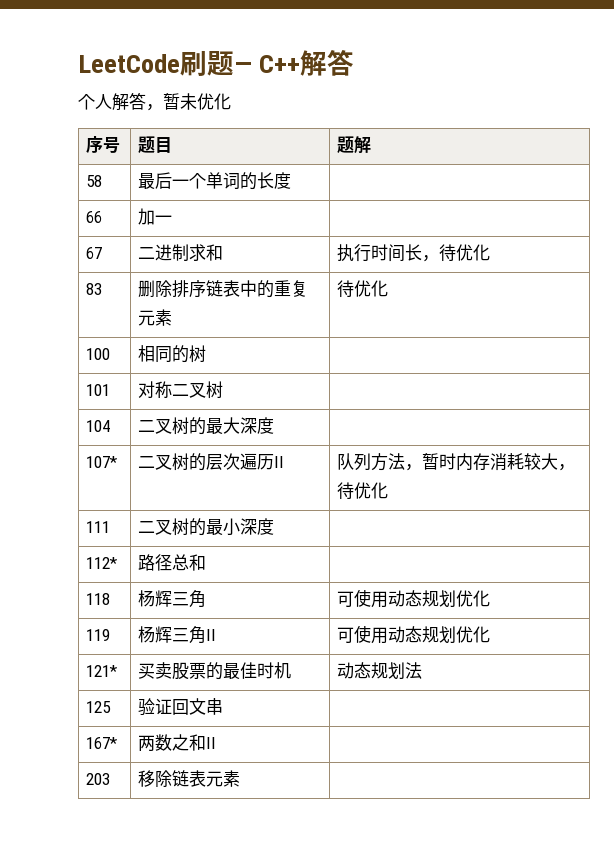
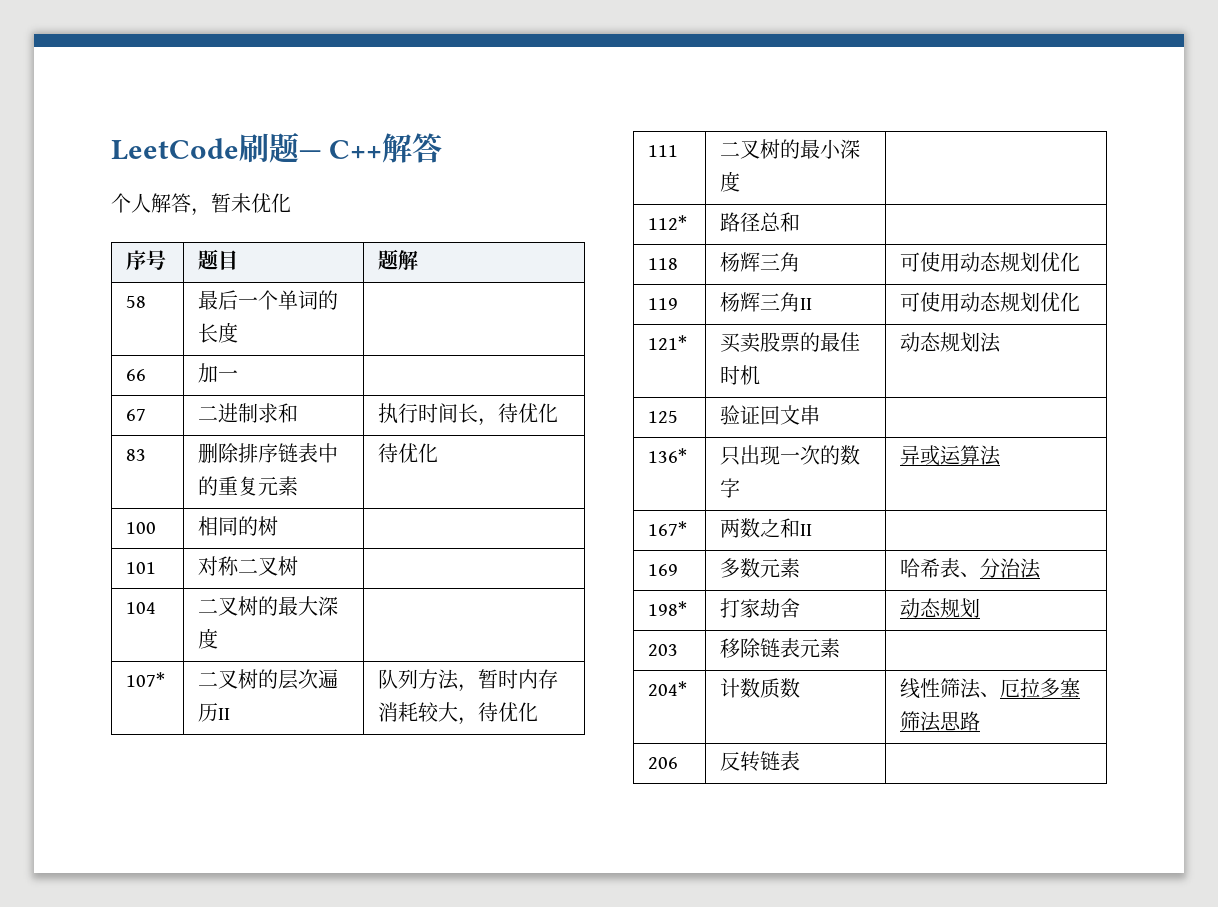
[85,737,117,749] [137,734,216,751] [85,773,110,785] [137,770,240,787] 167* | 两数之和II | // 203 | 移除链表元素 -> [648,448,688,463] [720,445,861,466] [720,478,741,498] [900,445,1002,466] [648,521,688,536] [720,518,813,538] [648,564,679,576] [720,558,801,578] [900,558,1042,579] [648,601,688,616] [720,598,801,618] [900,598,981,618] [648,644,679,656] [720,638,841,658] [648,681,688,696] [720,678,801,698] [900,678,1081,699] [900,711,981,732] [648,757,679,769] [720,751,801,772] 136* | 只出现一次的数字 | 异或运算法 // 167* | 两数之和II | // 169 | 多数元素 | 哈希表、分治法 // 198* | 打家劫舍 | 动态规划 // 203 | 移除链表元素 | // 204* | 计数质数 | 线性筛法、厄拉多塞筛法思路 // 206 | 反转链表

